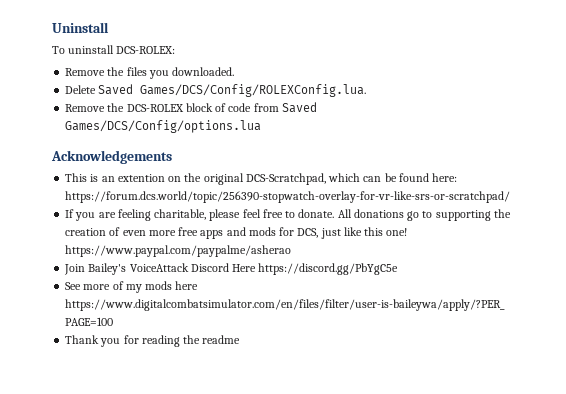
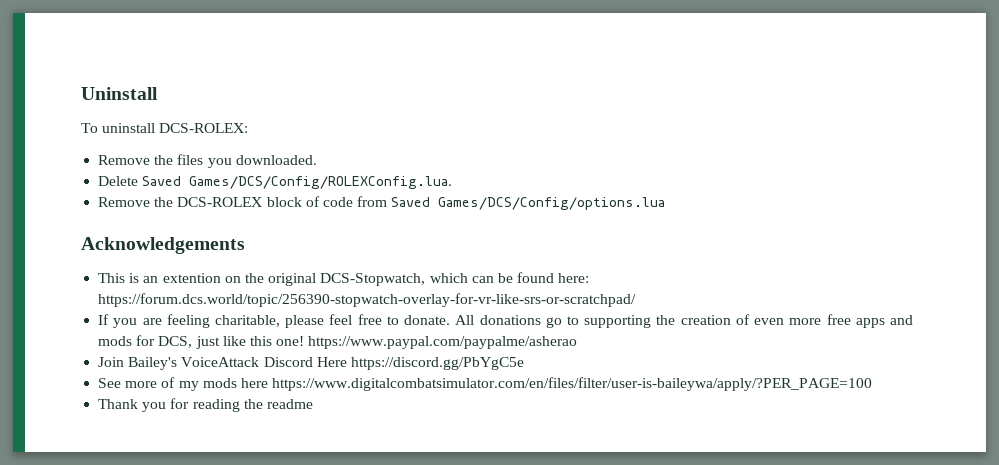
[245,173,326,185] DCS-Scratchpad, -> [320,273,426,286] DCS-Stopwatch,

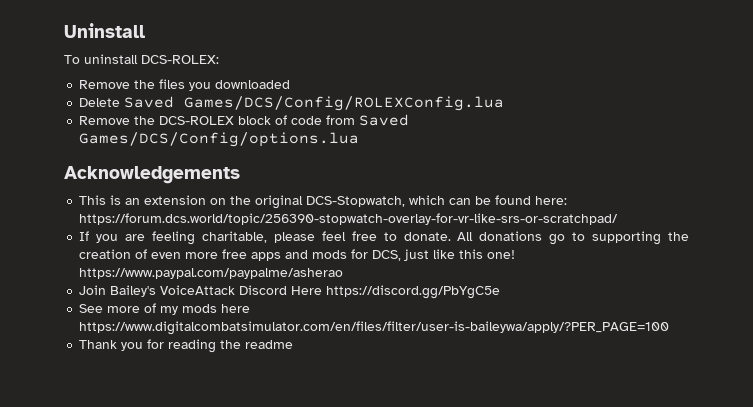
[235,155,317,165] downloaded. -> [215,80,291,89] downloaded
[189,176,453,189] Games/DCS/Config/ROLEXConfig.lua. -> [184,96,505,111] Games/DCS/Config/ROLEXConfig.lua
[162,273,221,283] extention -> [144,195,207,205] extension

